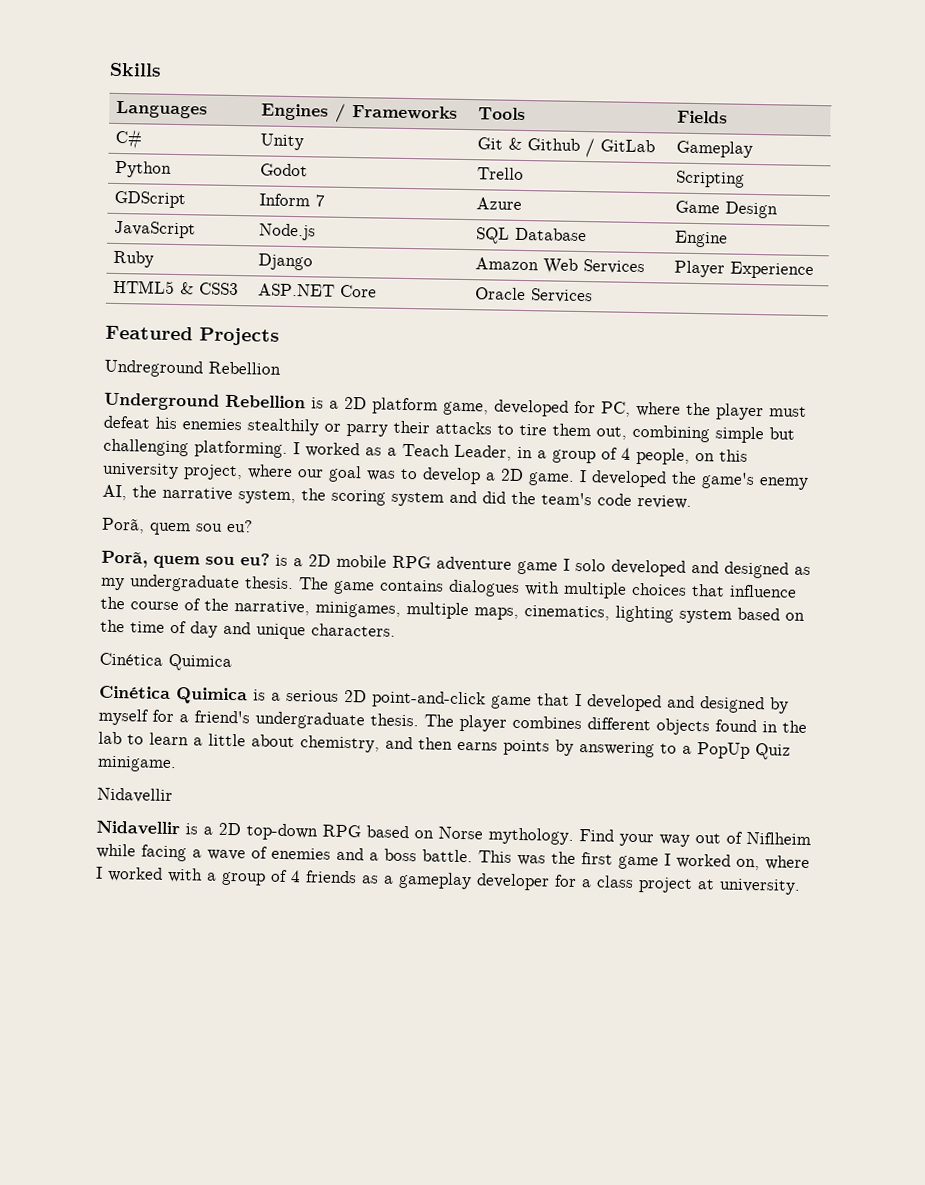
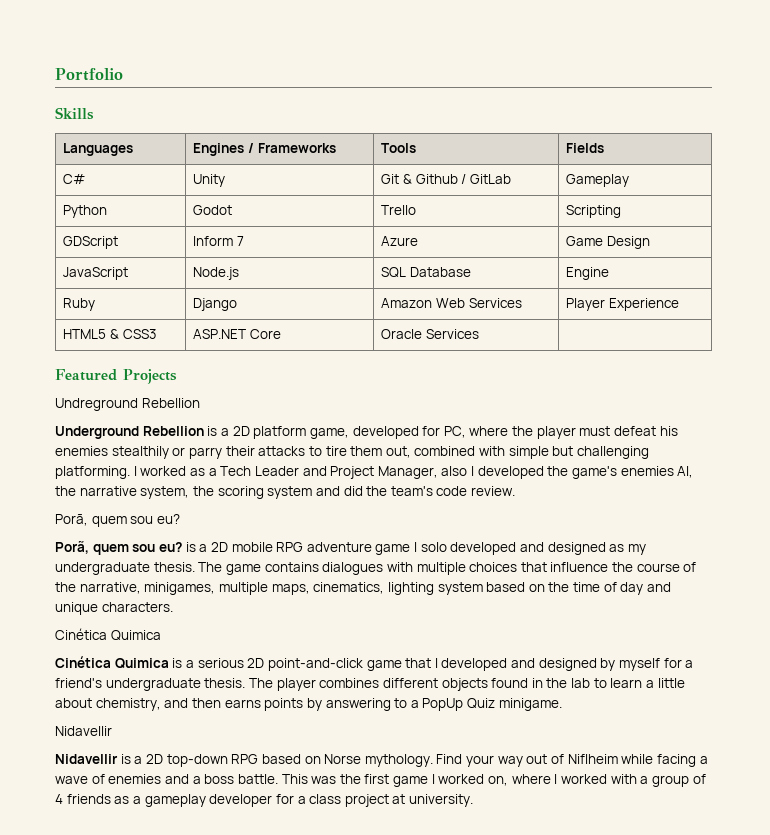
(109, 69) none -> [55,68,123,81] Portfolio //
[632,424,710,443] combining -> [414,446,506,456] combined with
[402,443,748,465] [102,462,575,486] Teach Leader, in a group of 4 people, on this university project, where our goal was to develop a 2D game. -> [220,466,468,479] Tech Leader and Project Manager, also
[759,477,809,490] enemy -> [620,466,674,476] enemies

